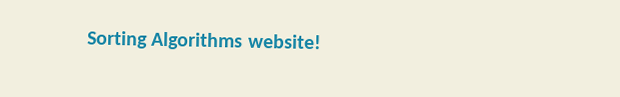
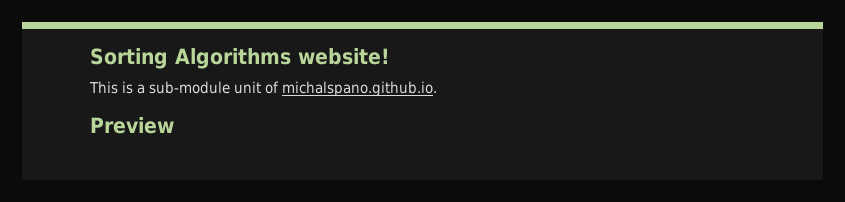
(322, 41) none -> [89,81,437,97] [90,117,174,134] // This is a sub-module unit of michalspano.github.io. // Preview

